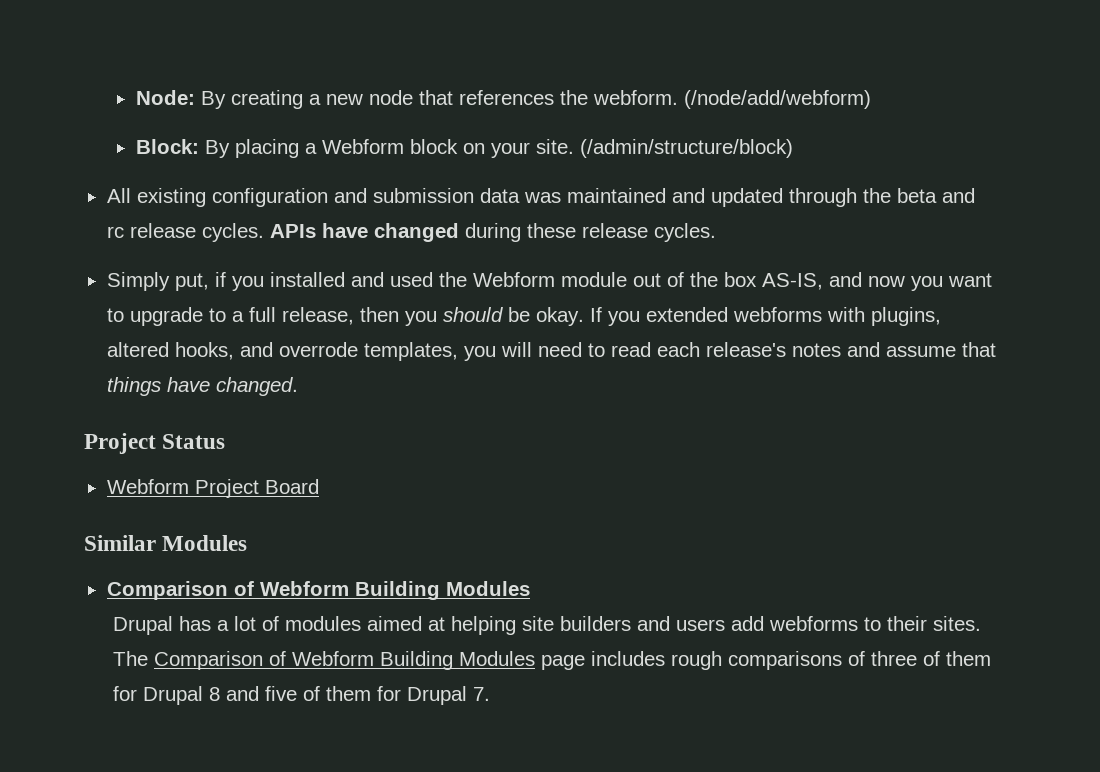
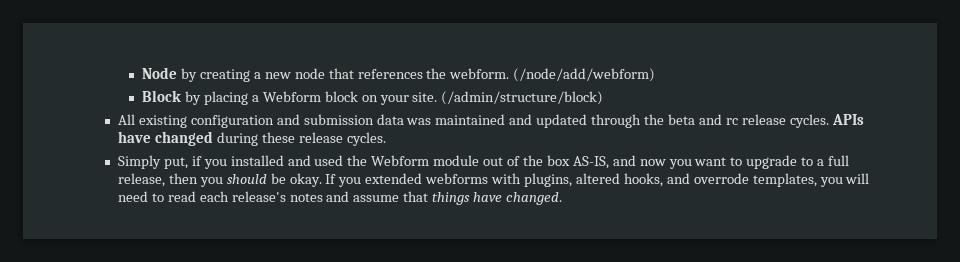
[135,90,226,109] Node: By -> [142,67,198,82] Node by
[135,139,230,158] Block: By -> [142,90,202,105] Block by
[84,433,226,454] [106,479,319,498] [84,535,248,551] [106,581,530,600] [113,616,982,635] [113,651,992,670] [113,686,491,705] // Project Status // Webform Project Board // Similar Modules // Comparison of Webform Building Modules // Drupal has a lot of modules aimed at helping site builders and users add webforms to their sites. The Comparison of Webform Building Modules page includes rough comparisons of three of them for Drupal 8 and five of them for Drupal 7. -> (563, 198) none

